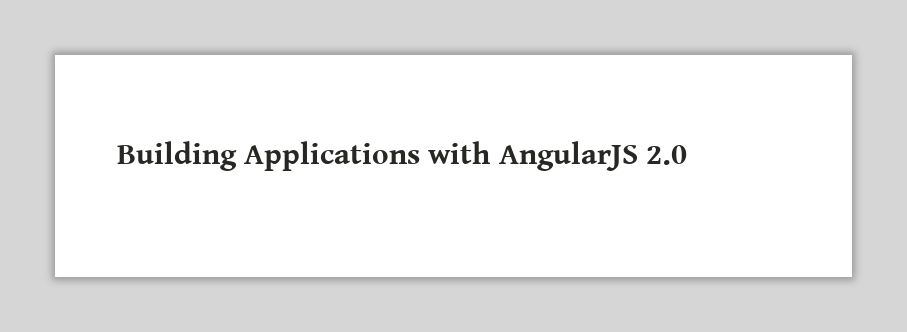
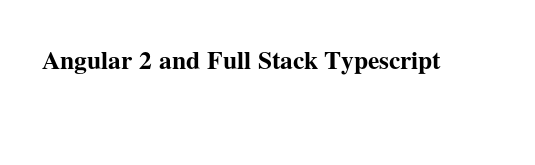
[117,141,687,171] Building Applications with AngularJS 2.0 -> [42,52,442,75] Angular 2 and Full Stack Typescript

